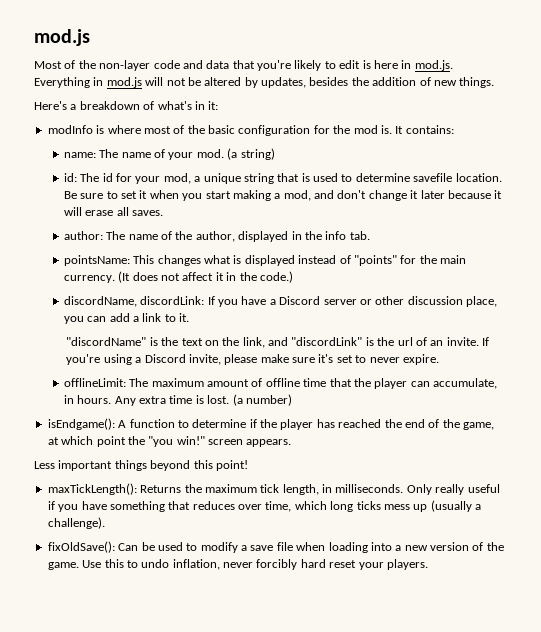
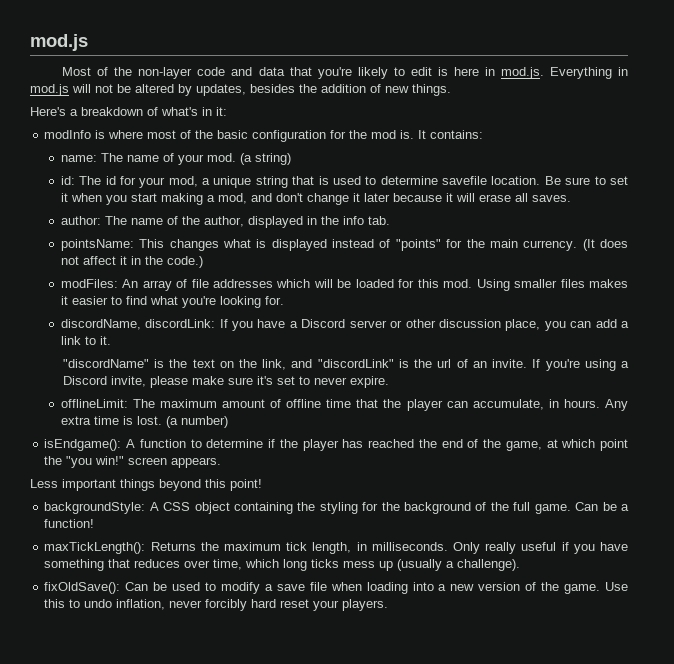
(293, 277) none -> [60,279,628,291] [60,296,284,308] // modFiles: An array of file addresses which will be loaded for this mod. Using smaller files makes it easier to find what you're looking for.
(248, 465) none -> [44,502,629,514] [44,519,95,528] // backgroundStyle: A CSS object containing the styling for the background of the full game. Can be a function!

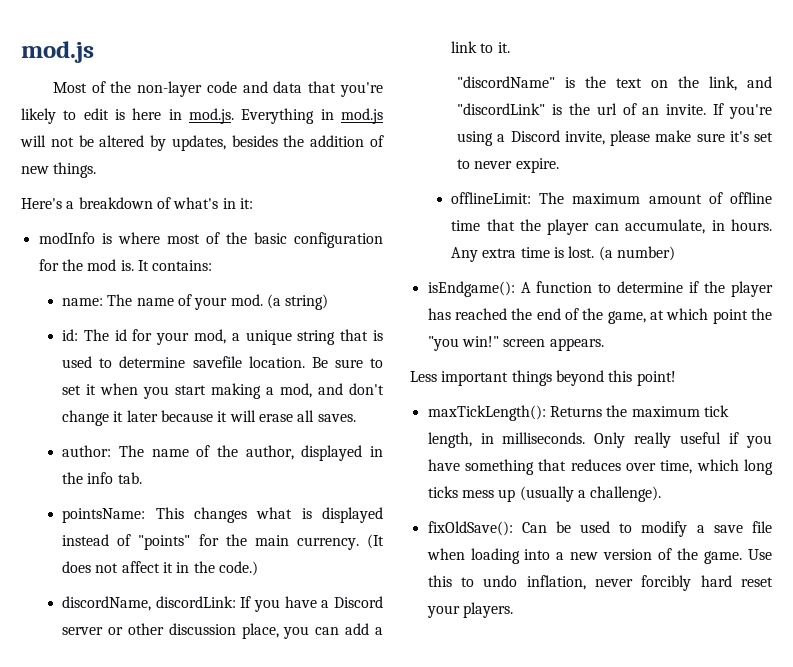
[60,279,628,291] [60,296,284,308] // modFiles: An array of file addresses which will be loaded for this mod. Using smaller files makes it easier to find what you're looking for. -> (259, 568) none
[44,502,629,514] [44,519,95,528] // backgroundStyle: A CSS object containing the styling for the background of the full game. Can be a function! -> (676, 378) none

